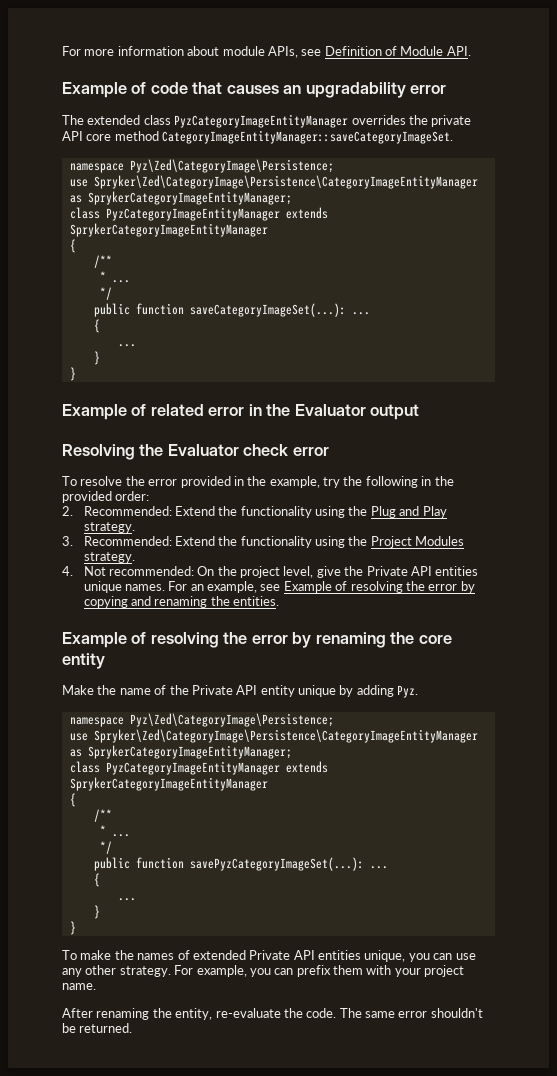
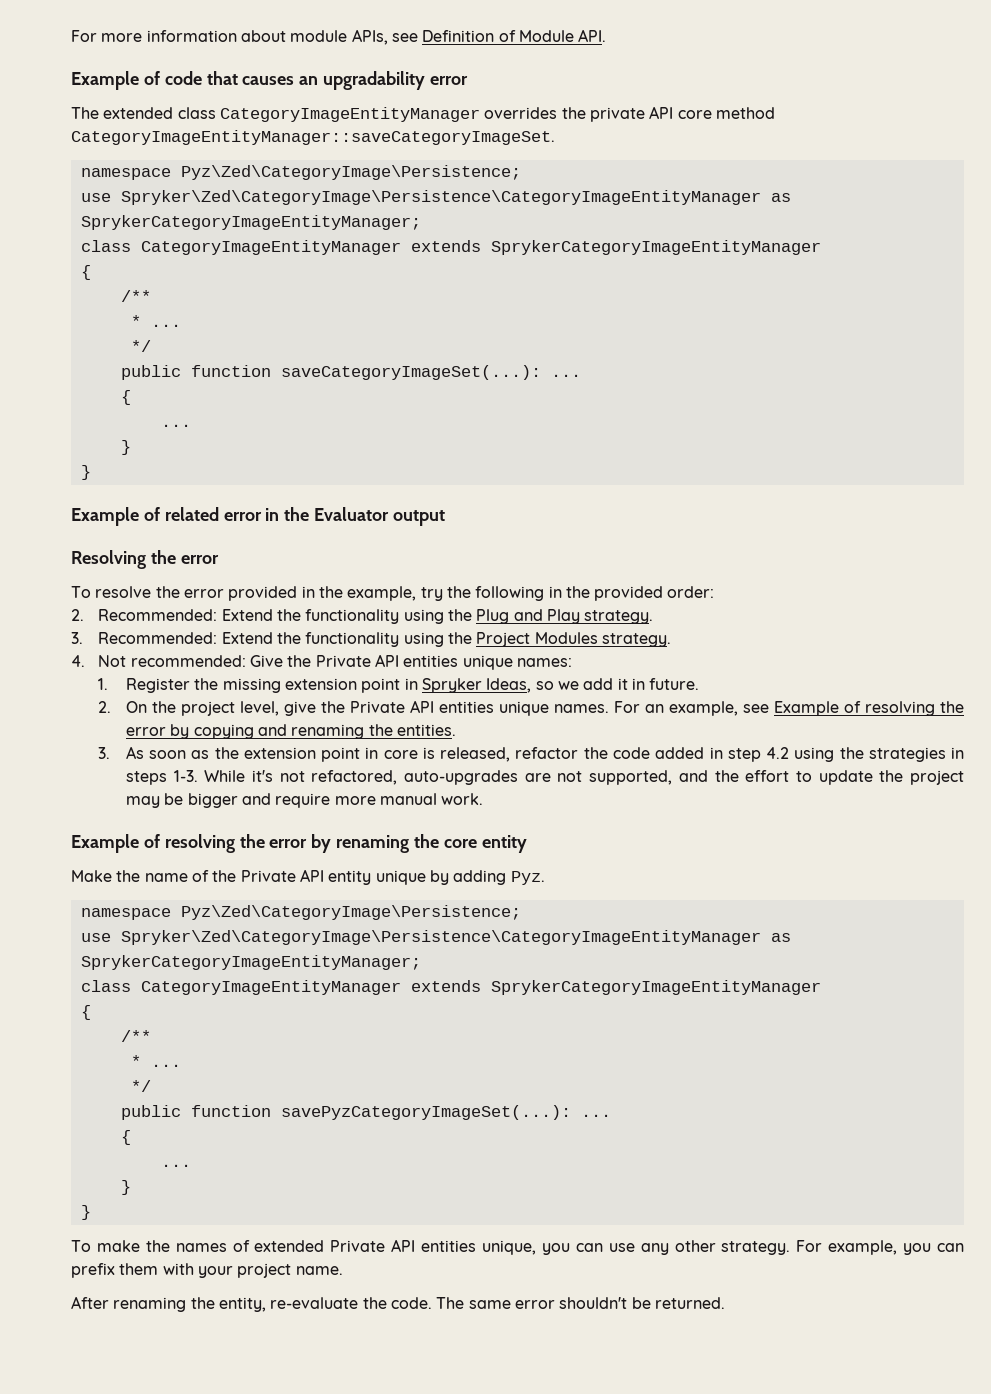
[174,114,349,128] PyzCategoryImageEntityManager -> [219,107,480,122] CategoryImageEntityManager
[105,207,280,221] PyzCategoryImageEntityManager -> [140,240,401,255] CategoryImageEntityManager
[167,444,289,456] Evaluator check -> (176, 557) none
(194, 571) none -> [250,654,573,670] [98,678,700,693] [98,701,112,713] Give the Private API entities unique names: // 1. Register the missing extension point in Spryker Ideas, so we add it in future. // 2.
(280, 601) none -> [98,746,965,762] [125,770,965,785] [125,793,484,808] // 3. As soon as the extension point in core is released, refactor the code added in step 4.2 using the strategies in steps 1-3. While it's not refactored, auto-upgrades are not supported, and the effort to update the project may be bigger and require more manual work.
[105,761,280,775] PyzCategoryImageEntityManager -> [140,980,401,995] CategoryImageEntityManager

